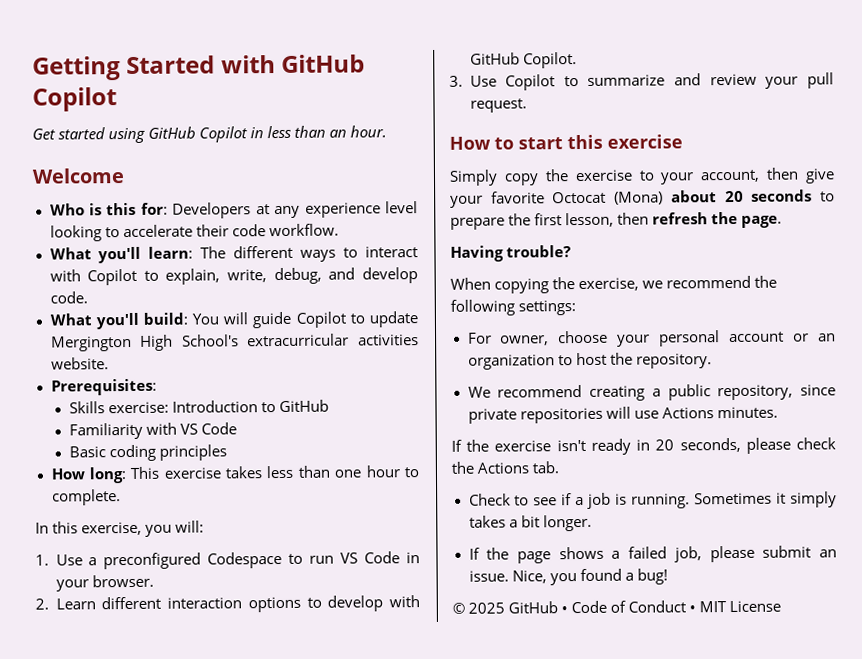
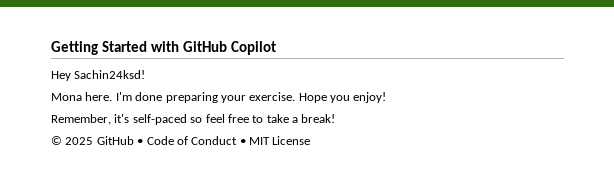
[32,125,388,144] [32,168,125,184] [49,201,418,219] [49,223,339,242] [49,245,419,264] [49,267,419,286] [49,291,88,304] [49,311,418,330] [50,333,419,352] [50,357,109,370] [50,378,157,396] [68,399,330,414] [68,422,237,440] [68,444,227,462] [50,465,420,484] [51,489,121,506] [35,520,205,537] [35,551,420,570] [55,574,154,592] [35,595,420,613] [469,52,577,69] [449,72,834,91] [469,98,527,113] [449,134,683,150] [449,167,835,186] [450,189,835,208] [450,211,783,230] [450,245,572,262] [450,275,778,294] [450,299,577,316] [467,330,837,347] [467,352,712,370] [467,384,836,401] [467,406,778,424] [451,437,836,455] [451,461,560,474] [468,491,837,509] [468,514,592,532] [468,545,837,564] [468,568,668,586] Get started using GitHub Copilot in less than an hour. // Welcome // Who is this for: Developers at any experience level looking to accelerate their code workflow. // What you'll learn: The different ways to interact with Copilot to explain, write, debug, and develop code. // What you'll build: You will guide Copilot to update Mergington High School's extracurricular activities website. // Prerequisites: // Skills exercise: Introduction to GitHub // Familiarity with VS Code // Basic coding principles // How long: This exercise takes less than one hour to complete. // In this exercise, you will: // 1. Use a preconfigured Codespace to run VS Code in your browser. // 2. Learn different interaction options to develop with GitHub Copilot. // 3. Use Copilot to summarize and review your pull request. // How to start this exercise // Simply copy the exercise to your account, then give your favorite Octocat (Mona) about 20 seconds to prepare the first lesson, then refresh the page. // Having trouble? // When copying the exercise, we recommend the following settings: // For owner, choose your personal account or an organization to host the repository. // We recommend creating a public repository, since private repositories will use Actions minutes. // If the exercise isn't ready in 20 seconds, please check the Actions tab. // Check to see if a job is running. Sometimes it simply takes a bit longer. // If the page shows a failed job, please submit an issue. Nice, you found a bug! -> [51,70,146,81] [51,92,387,103] [51,114,336,125] Hey Sachin24ksd! // Mona here. I'm done preparing your exercise. Hope you enjoy! // Remember, it's self-paced so feel free to take a break!

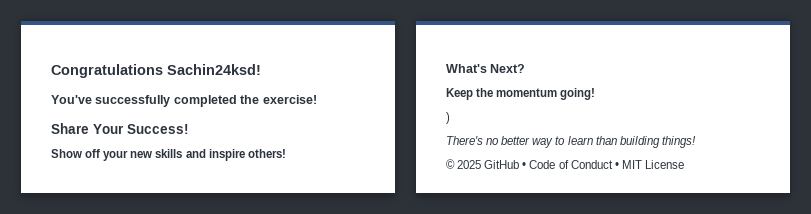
[51,41,276,55] [51,70,146,81] [51,92,387,103] [51,114,336,125] Getting Started with GitHub Copilot // Hey Sachin24ksd! // Mona here. I'm done preparing your exercise. Hope you enjoy! // Remember, it's self-paced so feel free to take a break! -> [51,64,261,78] [51,95,317,107] [51,123,189,134] [51,149,286,161] [446,64,526,73] [446,88,596,100] [446,112,450,124] [446,136,696,148] Congratulations Sachin24ksd! // You've successfully completed the exercise! // Share Your Success! // Show off your new skills and inspire others! // What's Next? // Keep the momentum going! // ) // There's no better way to learn than building things!

